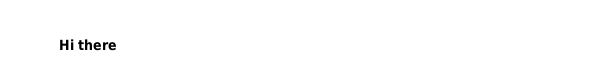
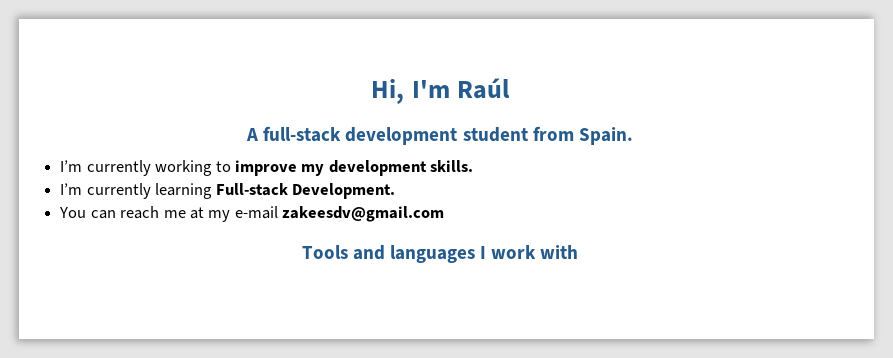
[59,39,117,51] Hi there -> [371,78,510,104] [246,126,633,145] [60,160,474,176] [60,183,395,199] [59,206,445,222] [301,245,579,263] Hi, I'm Raúl // A full-stack development student from Spain. // I’m currently working to improve my development skills. // I’m currently learning Full-stack Development. // You can reach me at my e-mail zakeesdv@gmail.com // Tools and languages I work with

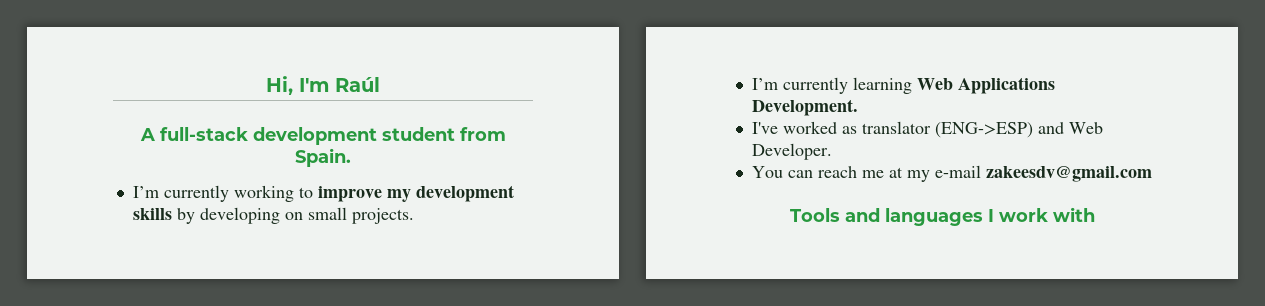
[430,160,474,172] skills. -> [132,207,414,224] skills by developing on small projects.
[215,183,288,196] Full-stack -> [916,77,1055,94] Web Applications
(395, 191) none -> [751,121,1103,138] [751,143,832,160] // I've worked as translator (ENG->ESP) and Web Developer.

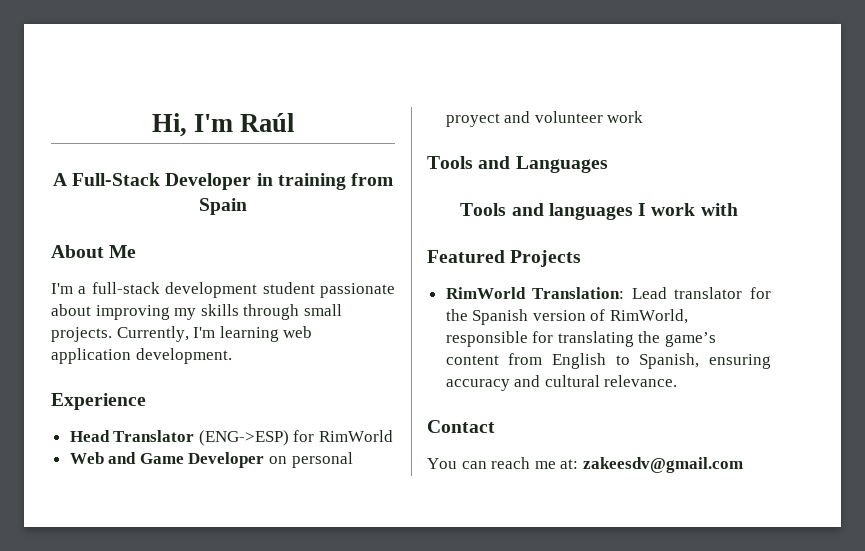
[159,127,506,145] [295,148,351,167] [132,185,514,202] [132,207,414,224] [751,77,1055,94] [751,99,858,116] [751,121,1103,138] [751,143,832,160] [751,165,1152,182] full-stack development student from Spain. // I’m currently working to improve my development skills by developing on small projects. // I’m currently learning Web Applications Development. // I've worked as translator (ENG->ESP) and Web Developer. // You can reach me at my e-mail zakeesdv@gmail.com -> [72,173,394,190] [199,198,247,215] [51,245,137,258] [51,282,395,298] [51,304,342,320] [51,326,313,342] [51,348,232,364] [51,393,146,410] [69,430,394,446] [69,452,353,468] [445,111,644,127] [427,156,608,173] Full-Stack Developer in training from Spain // About Me // I'm a full-stack development student passionate about improving my skills through small projects. Currently, I'm learning web application development. // Experience // Head Translator (ENG->ESP) for RimWorld // Web and Game Developer on personal proyect and volunteer work // Tools and Languages
(1095, 214) none -> [427,250,582,267] [445,287,771,299] [445,309,689,325] [445,331,717,347] [445,353,771,369] [445,375,678,391] [427,420,495,433] [427,457,743,473] // Featured Projects // RimWorld Translation: Lead translator for the Spanish version of RimWorld, responsible for translating the game’s content from English to Spanish, ensuring accuracy and cultural relevance. // Contact // You can reach me at: zakeesdv@gmail.com

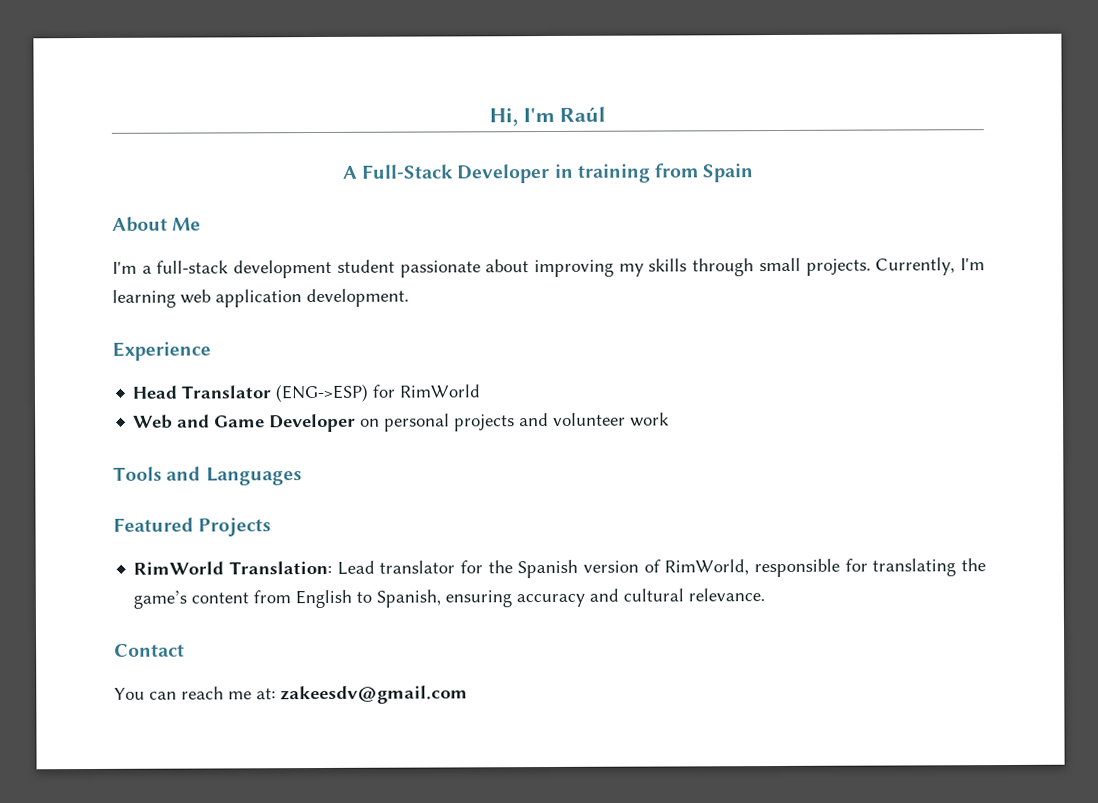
[445,113,500,127] proyect -> [454,414,516,432] projects
[460,203,738,220] // Tools and languages I work with -> (302, 476) none

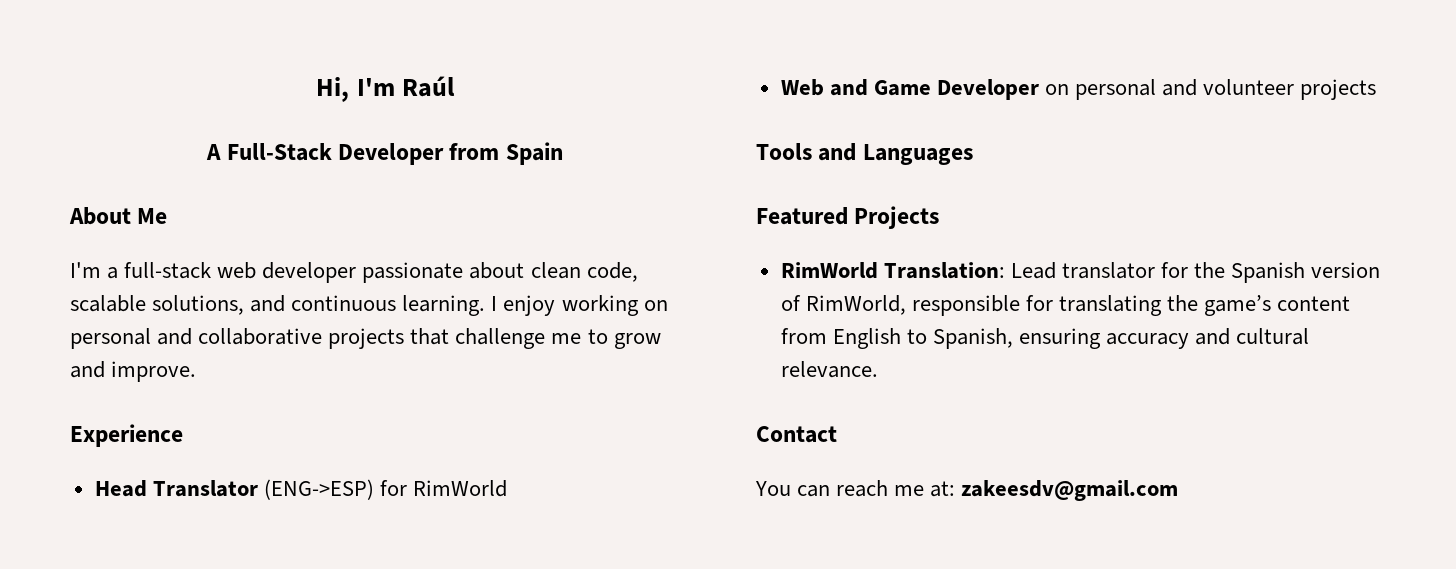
[553,163,651,183] in training -> (444, 154) none
[233,257,985,279] [112,288,409,308] development student passionate about improving my skills through small projects. Currently, I'm learning web application development. -> [217,262,638,283] [70,295,668,316] [70,328,661,349] [70,361,197,382] web developer passionate about clean code, scalable solutions, and continuous learning. I enjoy working on personal and collaborative projects that challenge me to grow and improve.
[454,414,516,432] projects -> (1157, 89) none
[630,412,671,427] work -> [1300,79,1377,100] projects

